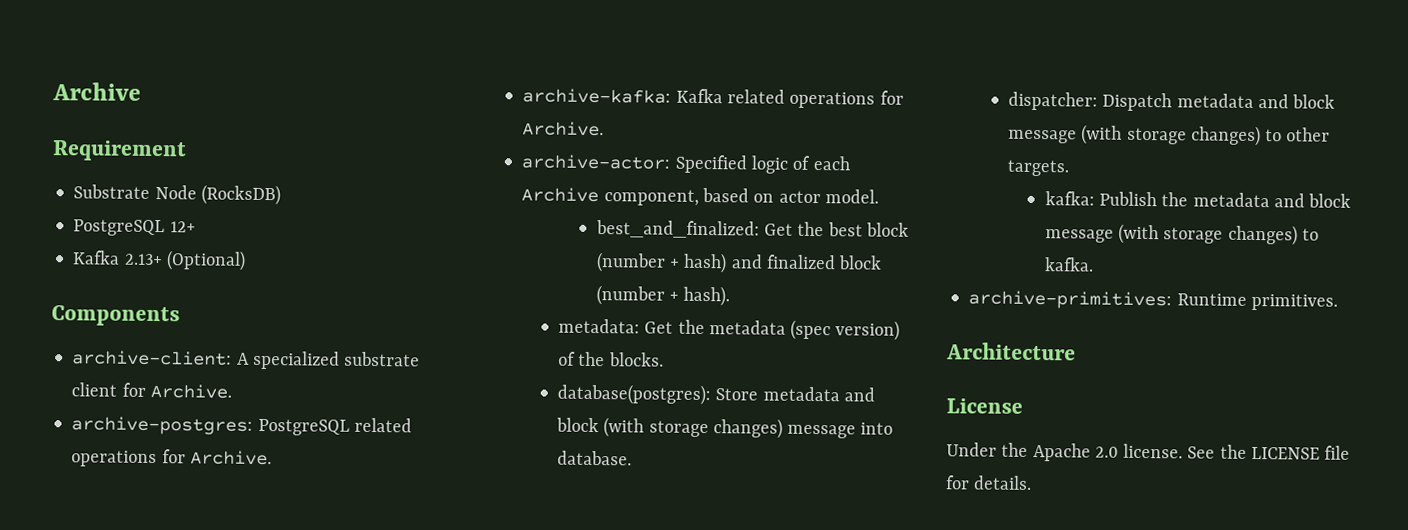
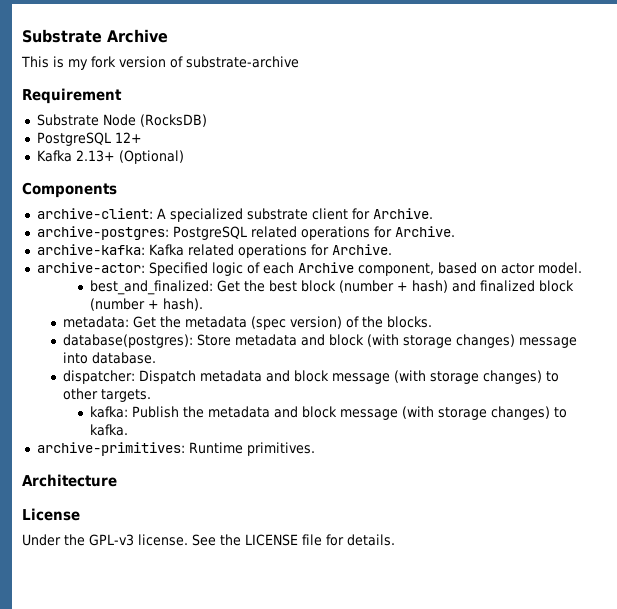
[52,82,141,101] Archive -> [22,29,168,43] [21,56,299,70] Substrate Archive // This is my fork version of substrate-archive
[1032,442,1119,462] Apache 2.0 -> [89,534,134,546] GPL-v3

